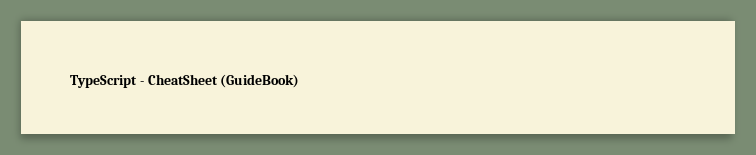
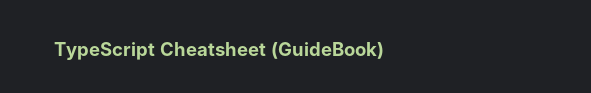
[139,74,218,85] - CheatSheet -> [159,42,266,56] Cheatsheet

